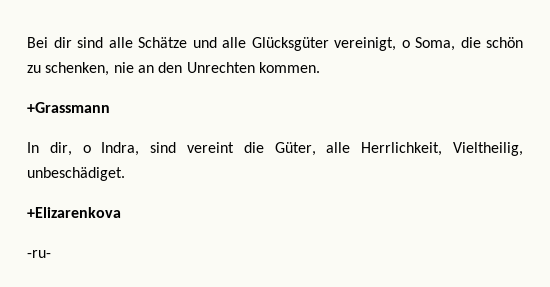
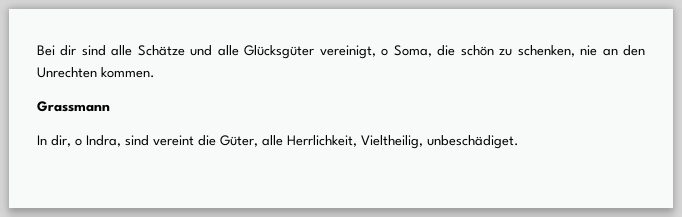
[27,102,110,113] +Grassmann -> [37,101,110,112] Grassmann
[27,207,121,218] [27,250,51,258] // +Elizarenkova // -ru- -> (519, 142) none

